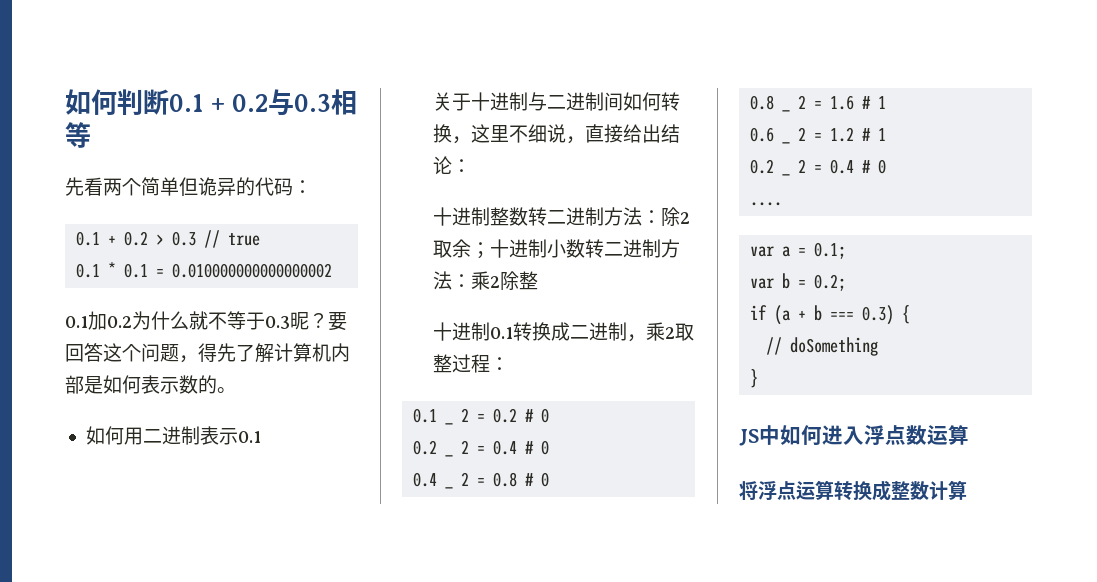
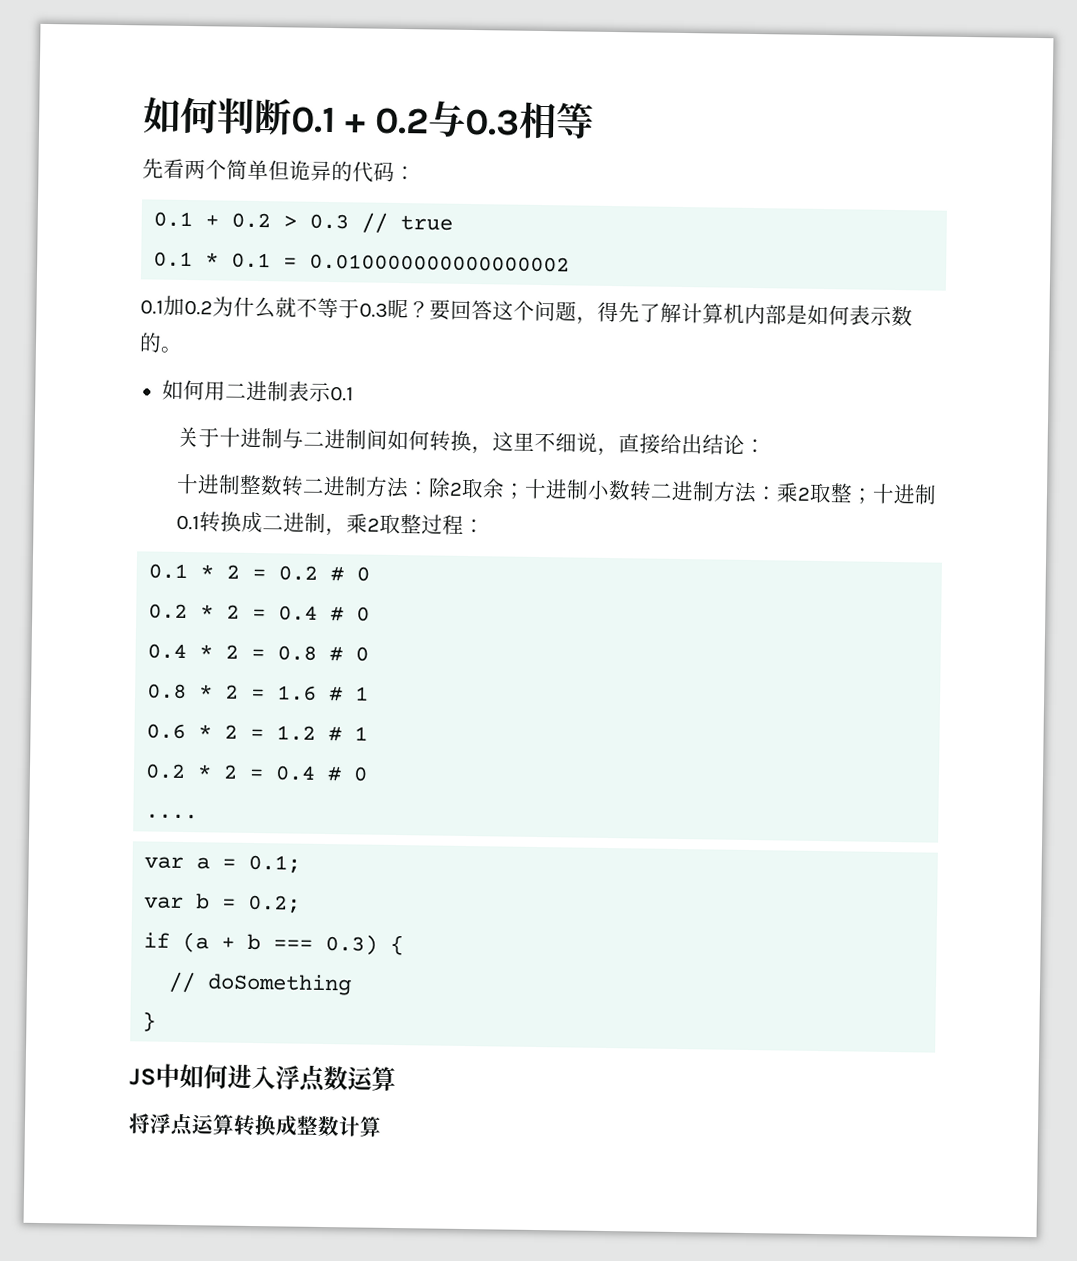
[499,271,538,290] 除整 // -> [808,482,874,504] 取整；
[445,422,454,425] _ -> [200,564,215,579] *
[445,454,454,457] _ -> [200,604,215,619] *
[445,486,454,489] _ -> [199,644,214,659] *
[782,109,791,112] _ -> [199,684,214,699] *
[782,141,791,144] _ -> [198,724,213,739] *
[782,173,791,176] _ -> [197,764,213,779] *

